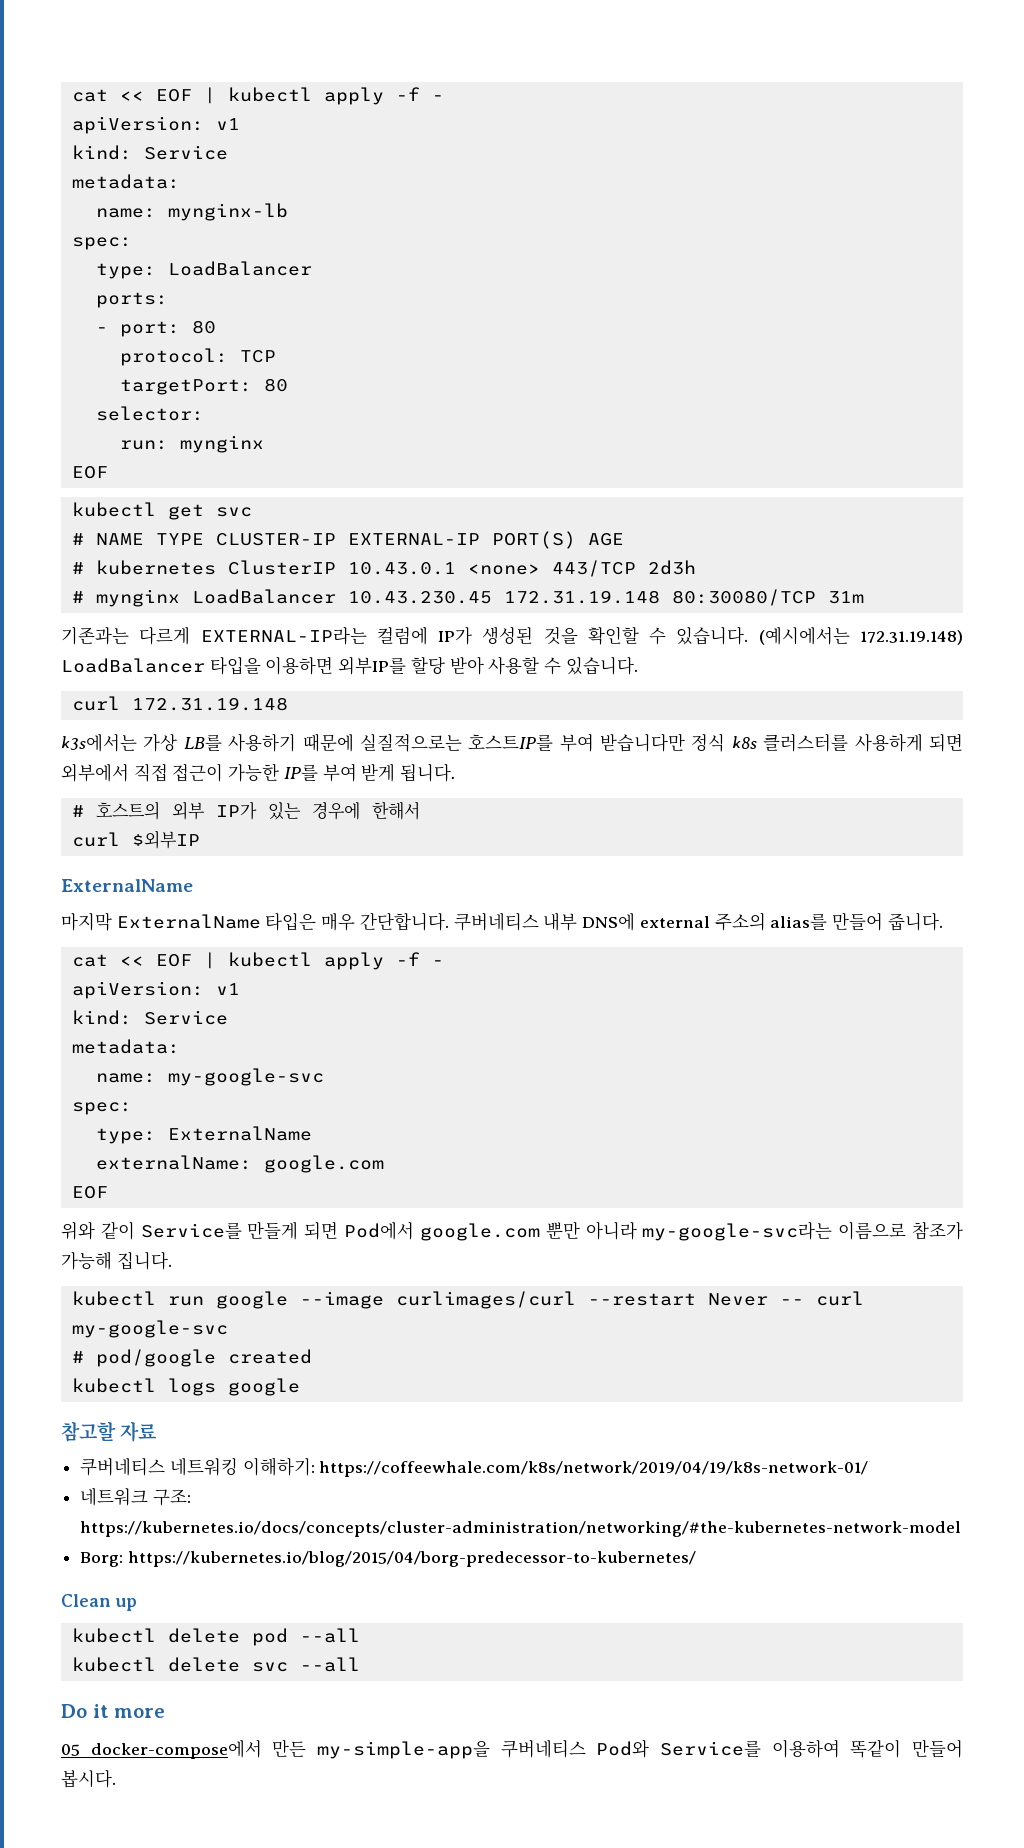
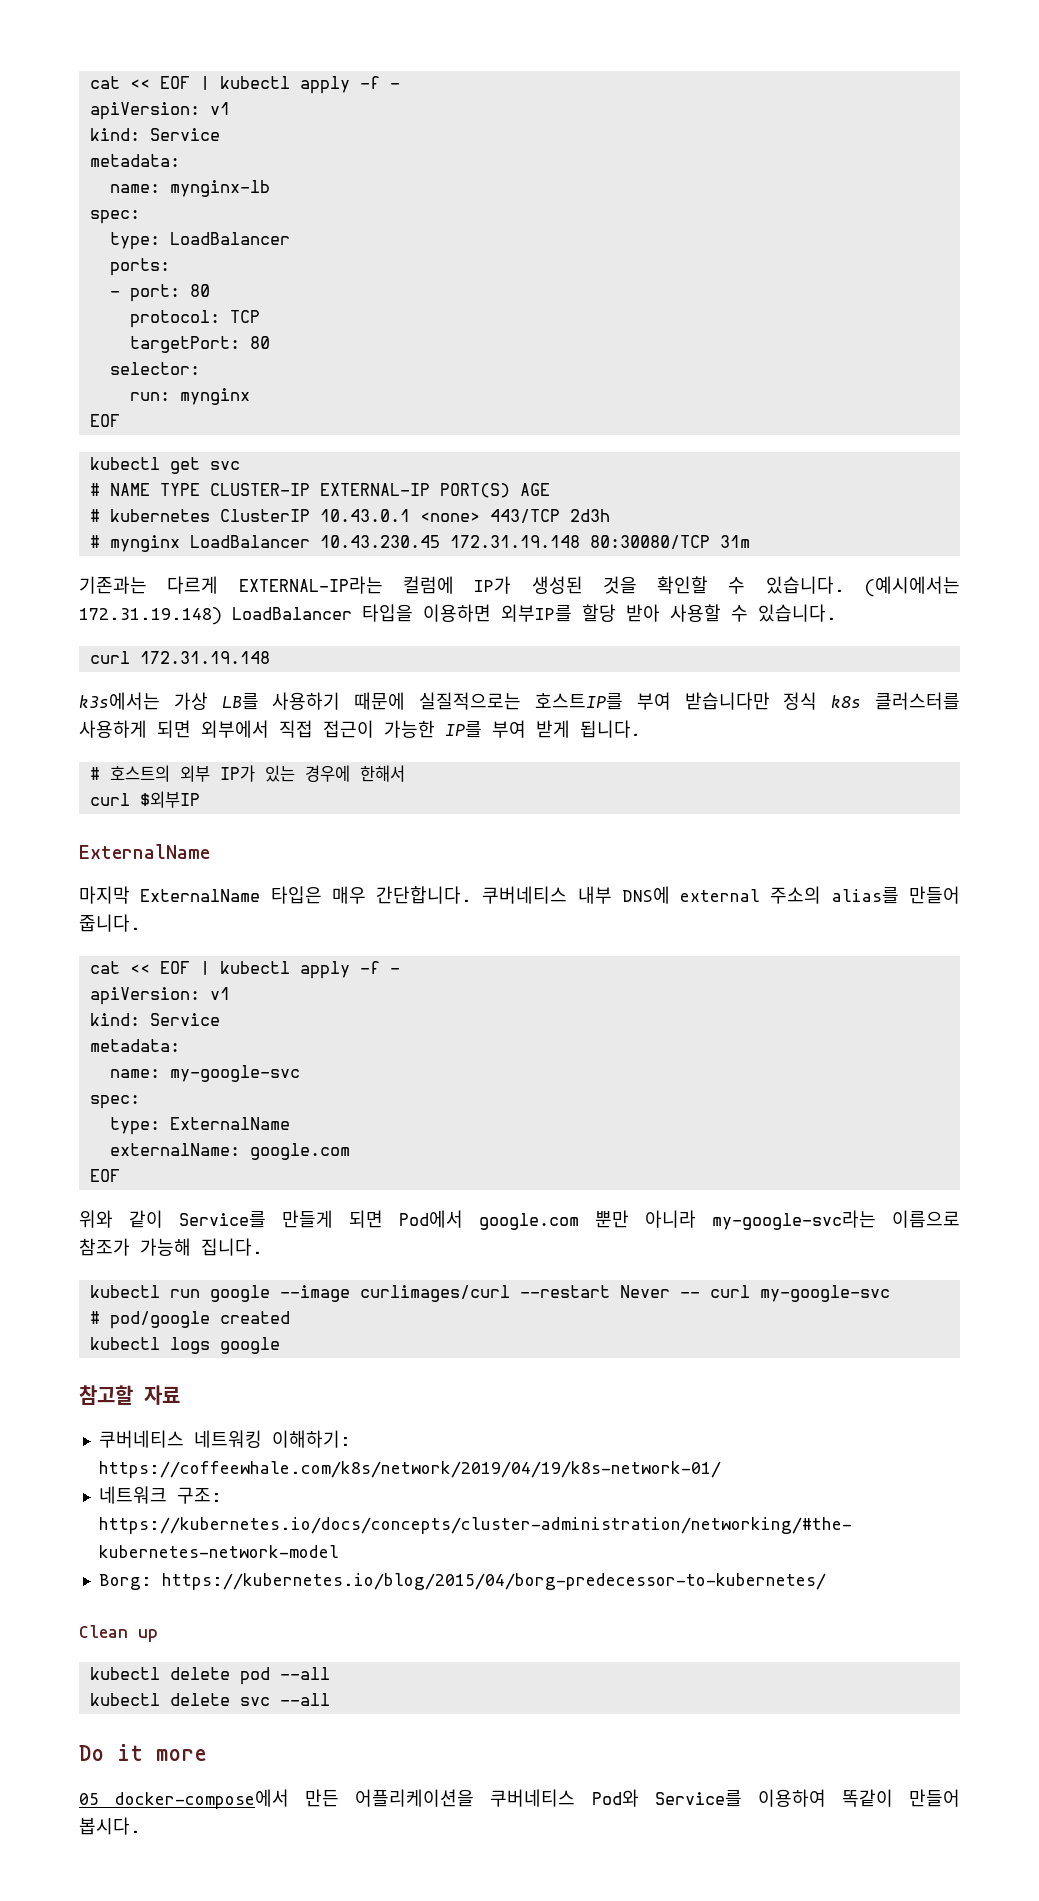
[317,1741,490,1759] my-simple-app을 -> [355,1789,475,1807] 어플리케이션을

